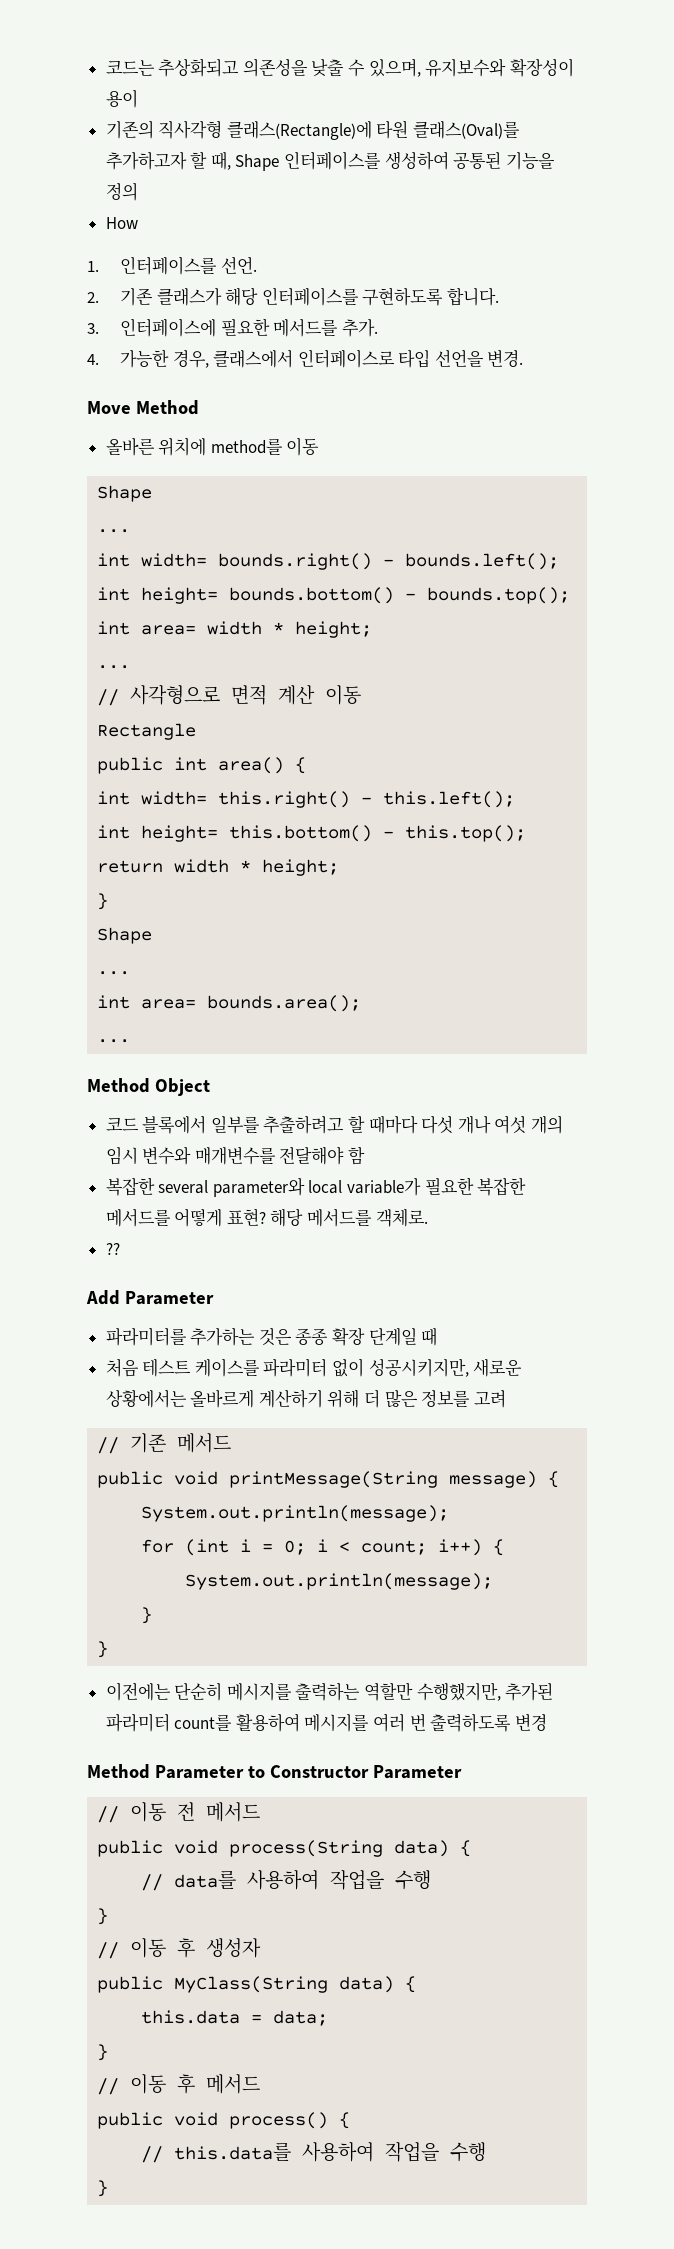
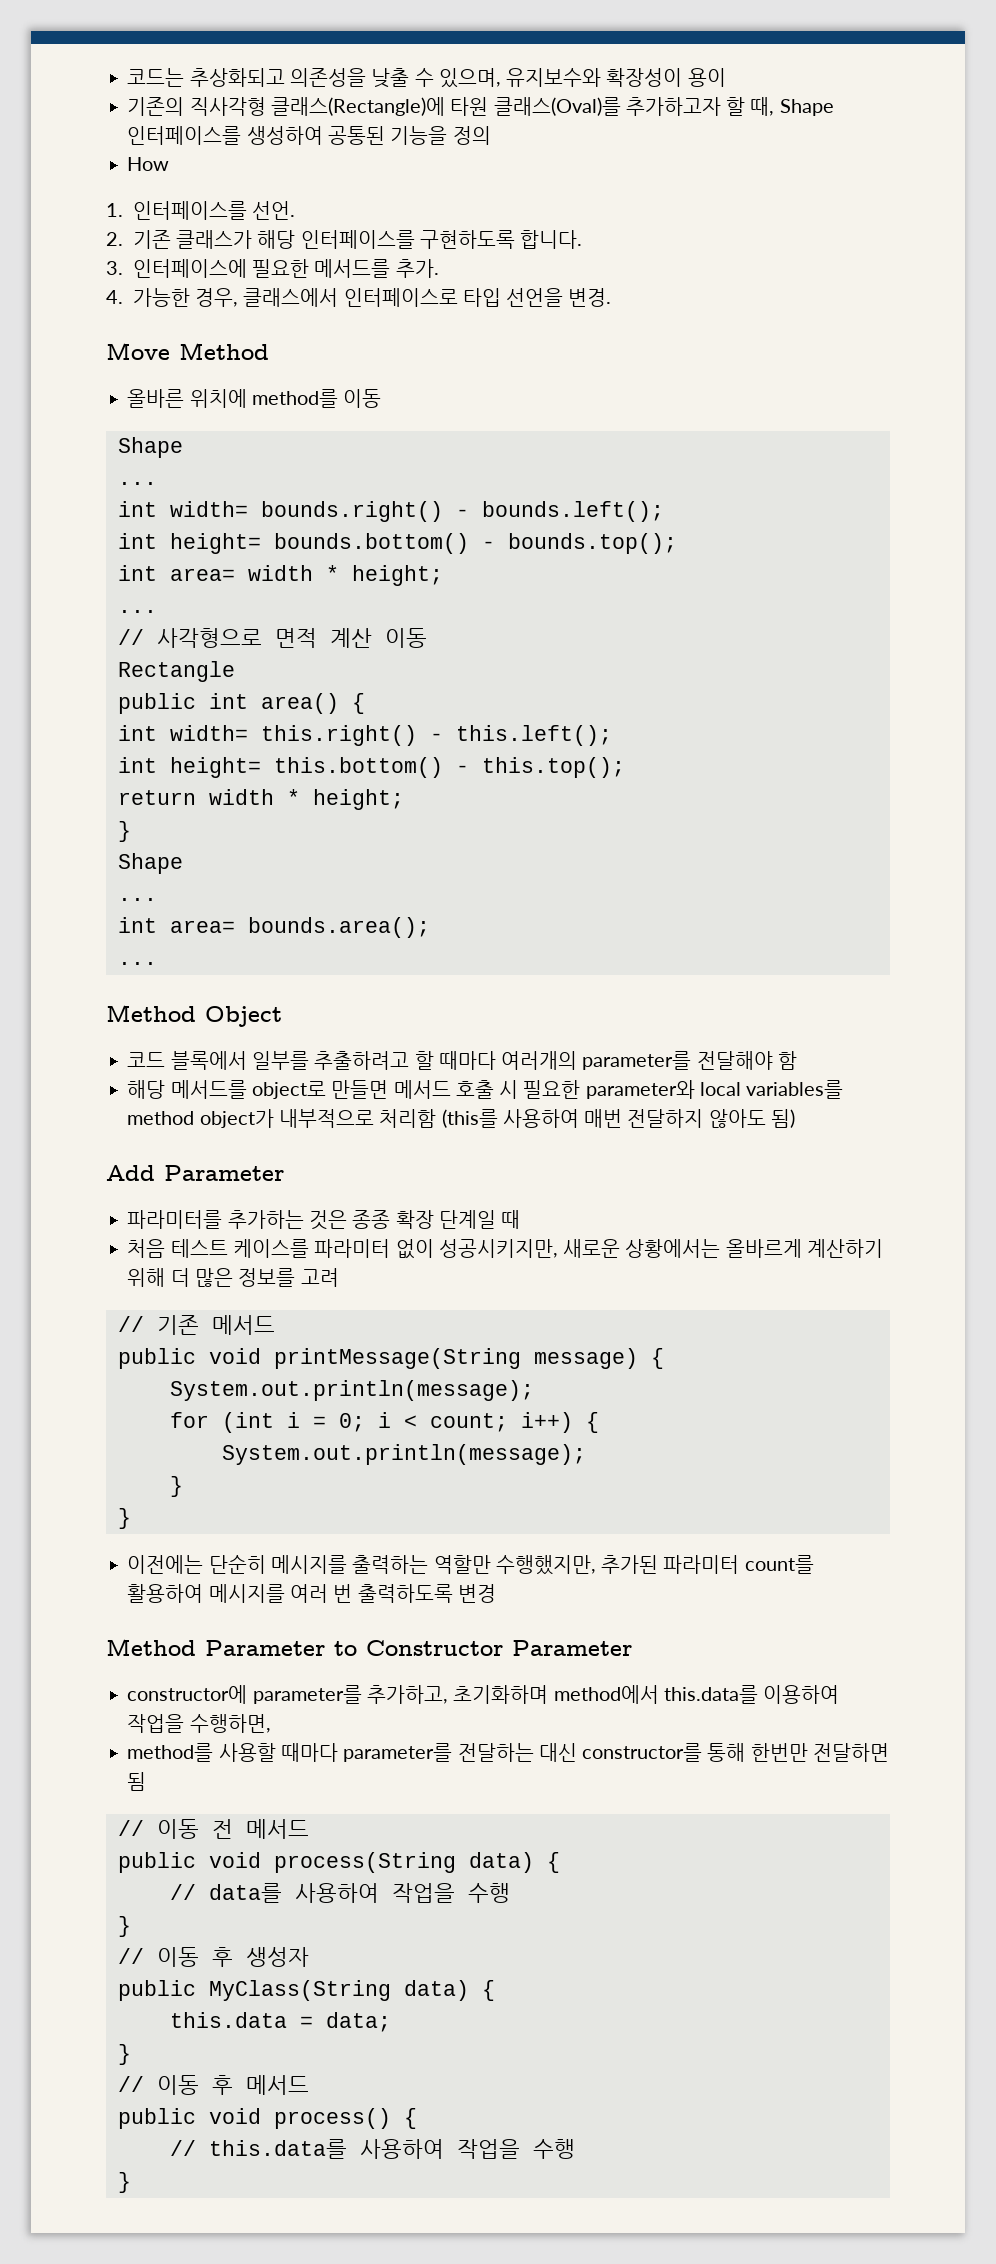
[421,1115,564,1134] [105,1146,366,1165] [105,1177,527,1197] [105,1208,428,1227] [105,1243,120,1255] 다섯 개나 여섯 개의 임시 변수와 매개변수를 전달해야 함 // 복잡한 several parameter와 local variable가 필요한 복잡한 메서드를 어떻게 표현? 해당 메서드를 객체로. // ?? -> [501,1051,797,1070] [127,1080,844,1099] [127,1109,795,1128] 여러개의 parameter를 전달해야 함 // 해당 메서드를 object로 만들면 메서드 호출 시 필요한 parameter와 local variables를 method object가 내부적으로 처리함 (this를 사용하여 매번 전달하지 않아도 됨)
(462, 1772) none -> [127,1685,840,1704] [127,1714,271,1733] [127,1743,889,1762] [127,1772,147,1791] // constructor에 parameter를 추가하고, 초기화하며 method에서 this.data를 이용하여 작업을 수행하면, // method를 사용할 때마다 parameter를 전달하는 대신 constructor를 통해 한번만 전달하면 됨

